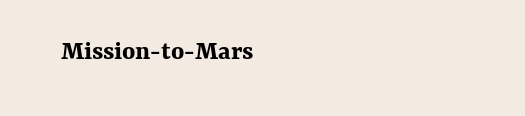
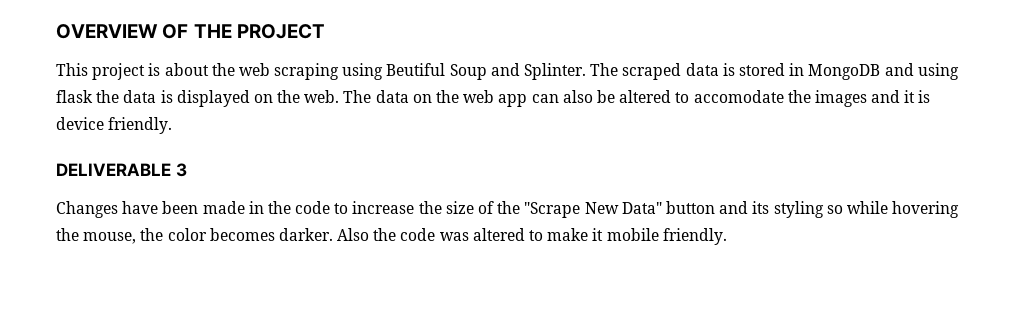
[61,42,253,59] Mission-to-Mars -> [56,24,325,39] [56,63,959,80] [56,90,931,107] [56,117,173,134] [56,163,187,177] [56,201,960,218] [56,228,727,245] OVERVIEW OF THE PROJECT // This project is about the web scraping using Beutiful Soup and Splinter. The scraped data is stored in MongoDB and using flask the data is displayed on the web. The data on the web app can also be altered to accomodate the images and it is device friendly. // DELIVERABLE 3 // Changes have been made in the code to increase the size of the "Scrape New Data" button and its styling so while hovering the mouse, the color becomes darker. Also the code was altered to make it mobile friendly.

